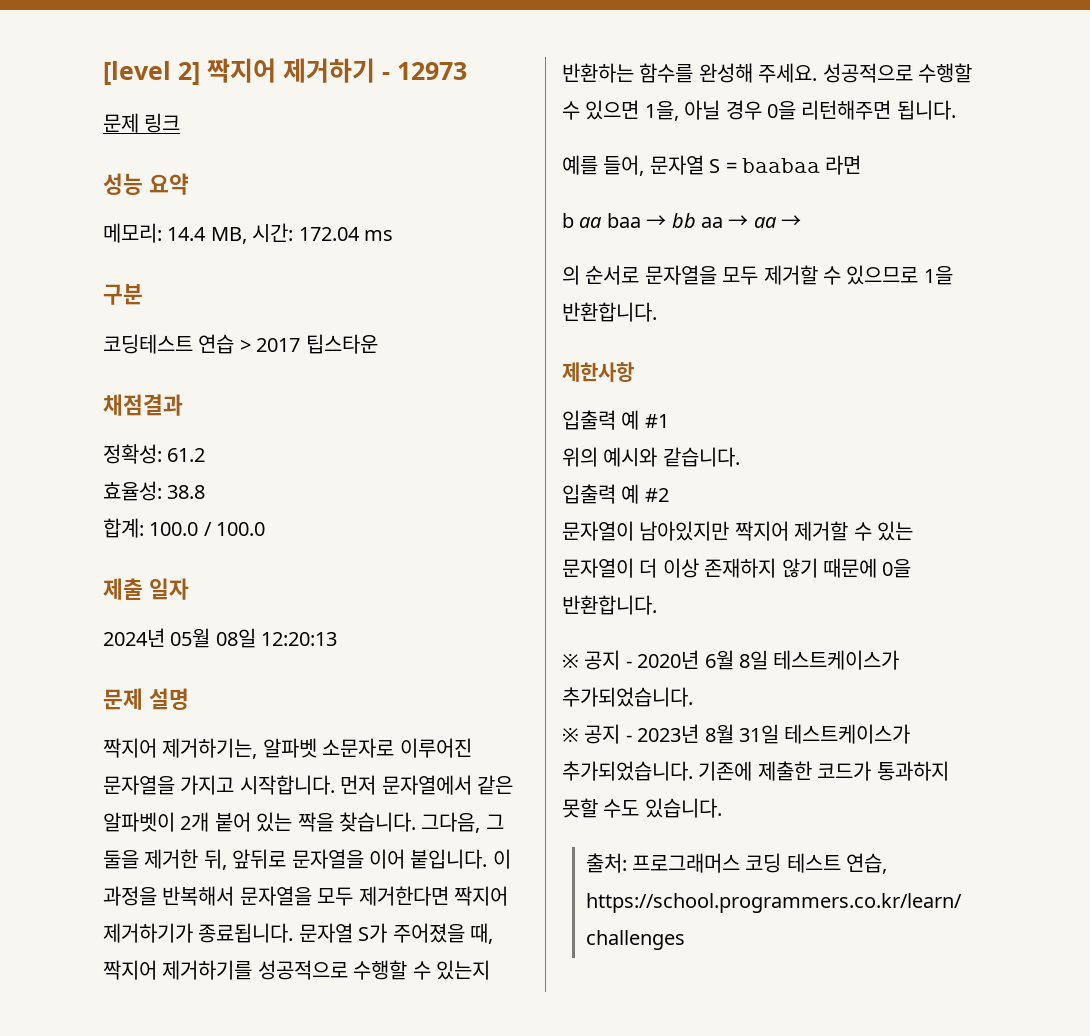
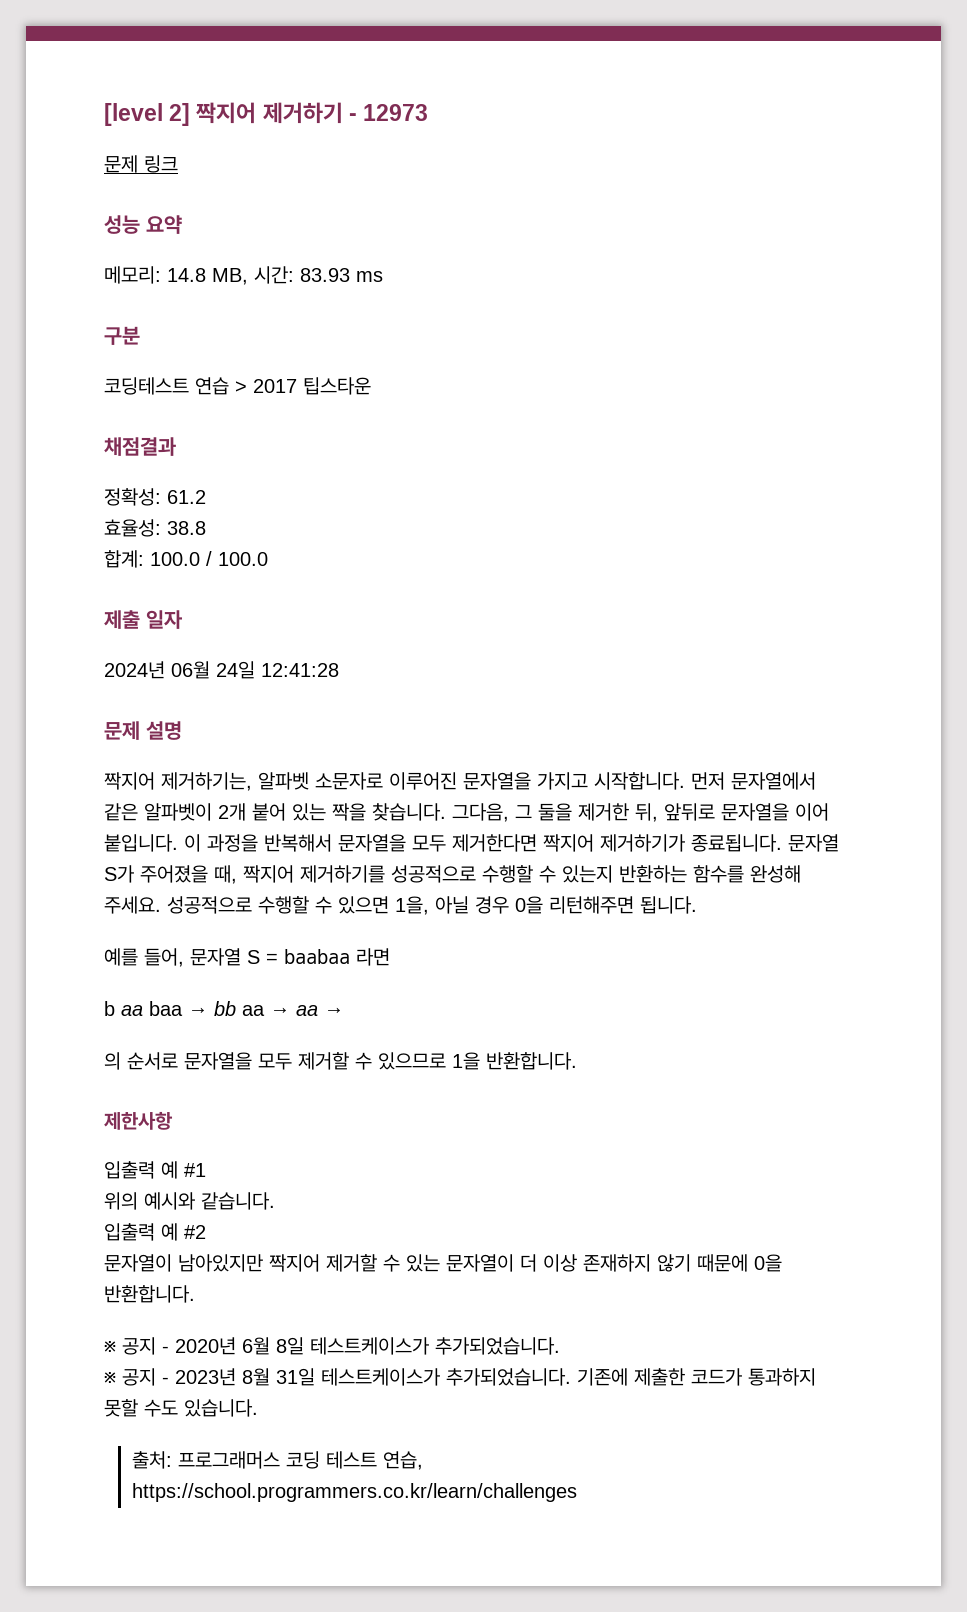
[167,227,207,241] 14.4 -> [167,268,206,282] 14.8
[298,227,360,241] 172.04 -> [300,268,350,282] 83.93
[170,628,338,648] 05월 08일 12:20:13 -> [171,661,339,679] 06월 24일 12:41:28

